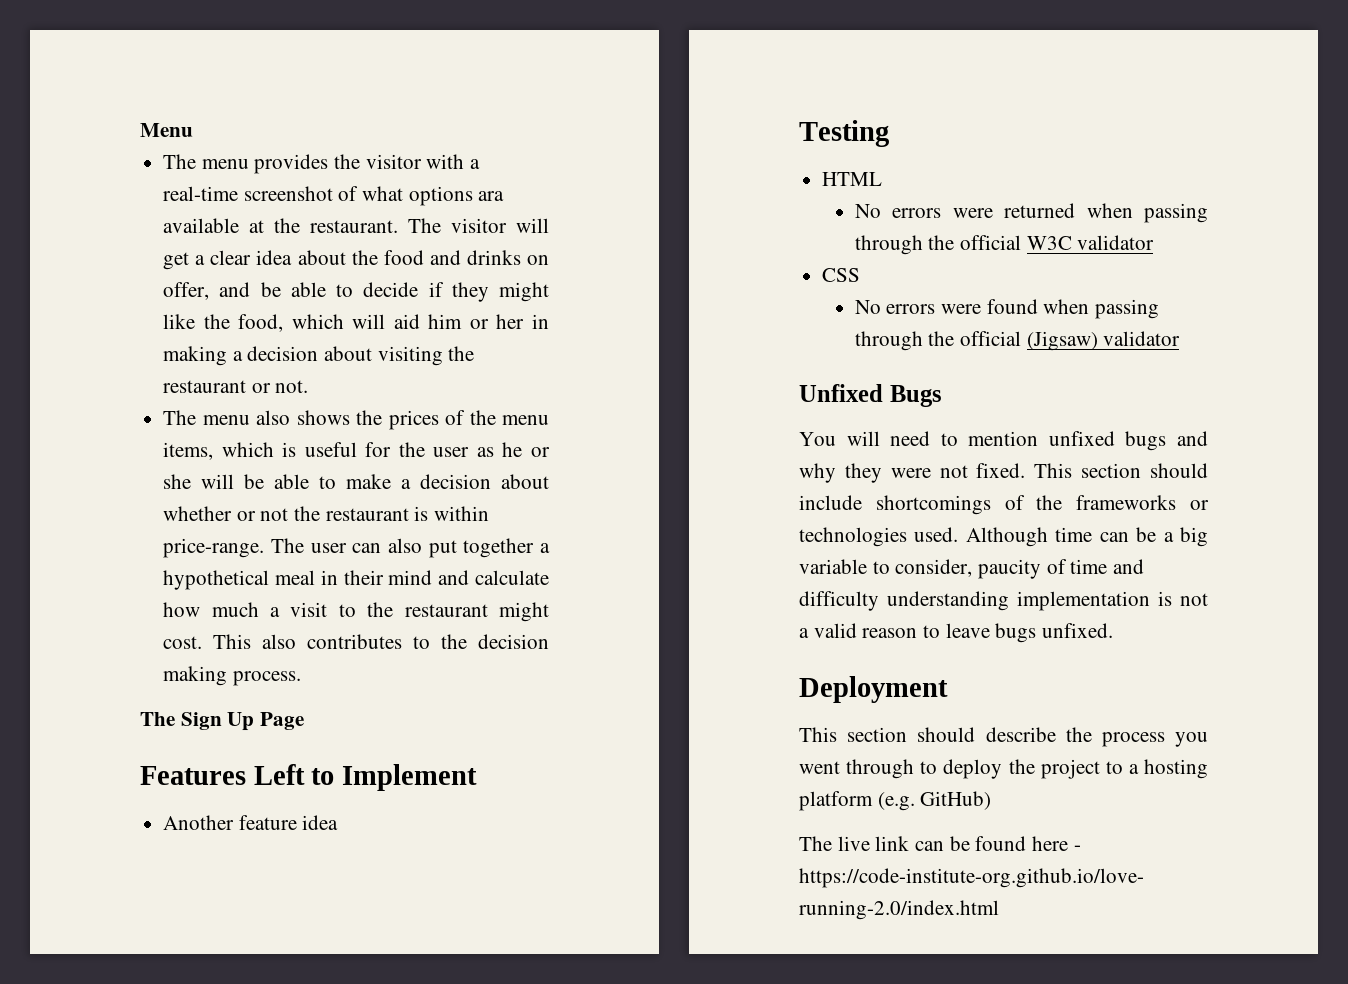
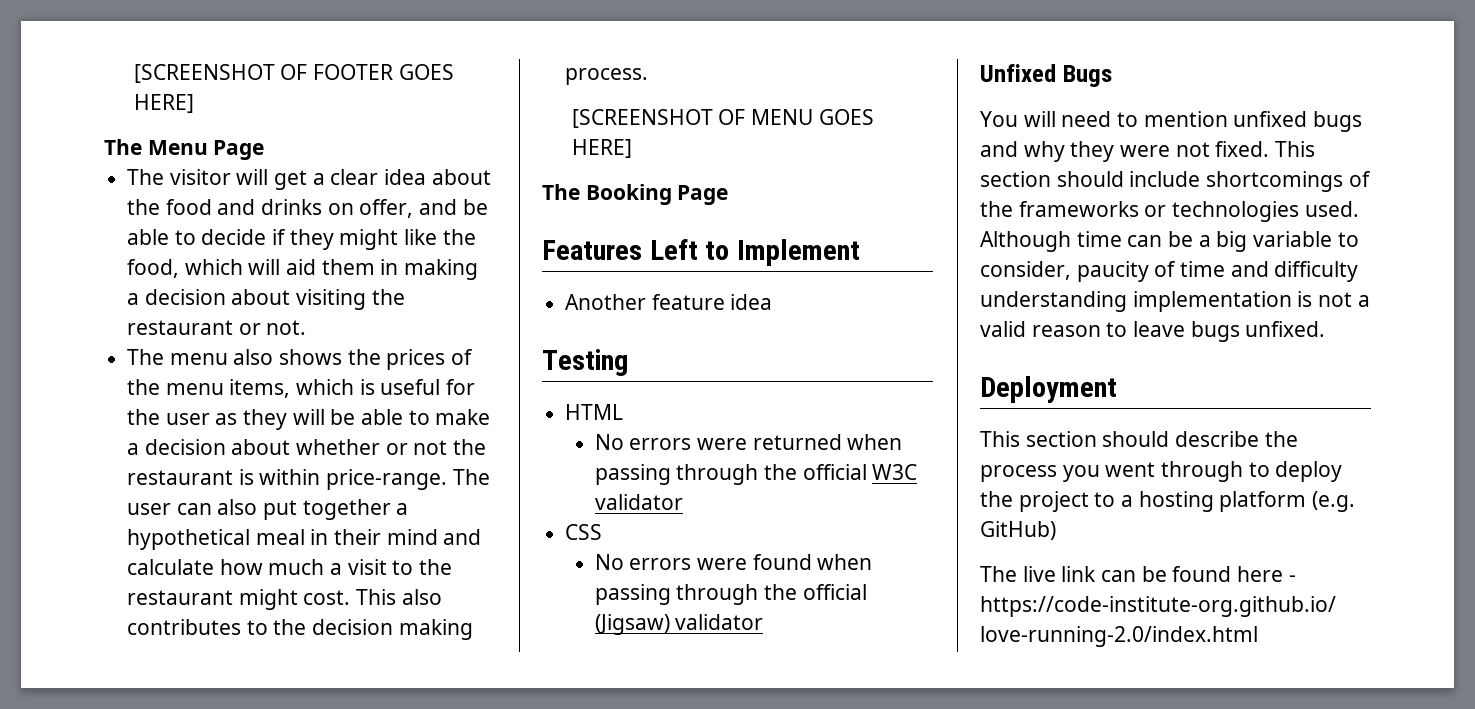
[140,123,193,137] [163,154,481,174] [163,186,505,206] [163,218,399,233] Menu // The menu provides the visitor with a real-time screenshot of what options ara available at the restaurant. -> [133,64,454,83] [133,94,194,113] [104,139,265,160] [SCREENSHOT OF FOOTER GOES HERE] // The Menu Page //
[428,314,525,329] him or her -> [321,259,375,275] them
[502,442,550,457] [163,474,192,489] he or she -> [243,409,288,430] they
[140,712,255,731] // The Sign Up -> [571,109,874,128] [571,139,632,158] [542,184,672,205] // [SCREENSHOT OF MENU GOES HERE] // The Booking

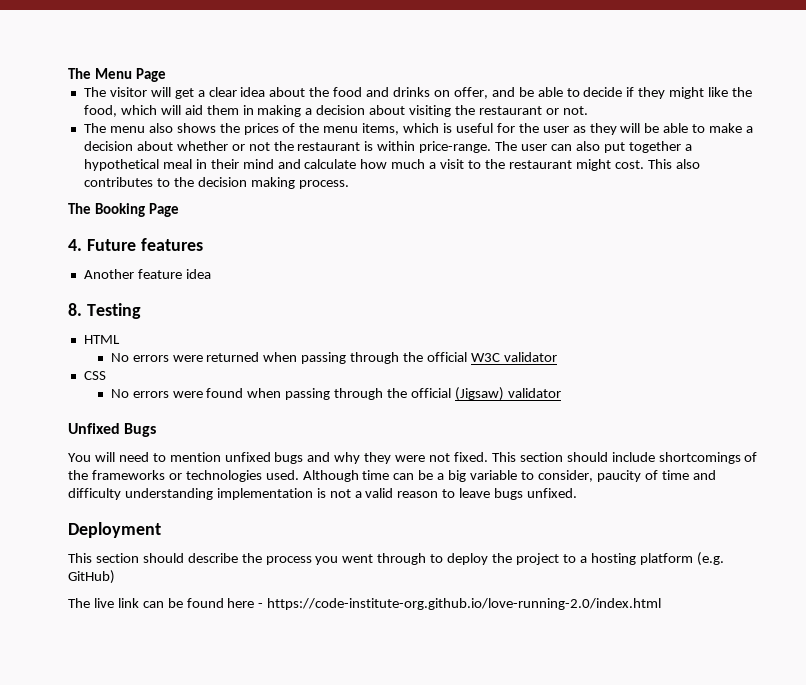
[133,64,454,83] [133,94,194,113] [SCREENSHOT OF FOOTER GOES HERE] // -> (68, 73) none
[571,109,874,128] [571,139,632,158] // [SCREENSHOT OF MENU GOES HERE] -> (349, 184) none
[542,239,861,266] Features Left to Implement -> [68,238,203,251] 4. Future features
(773, 302) none -> [68,303,82,316] 8.

